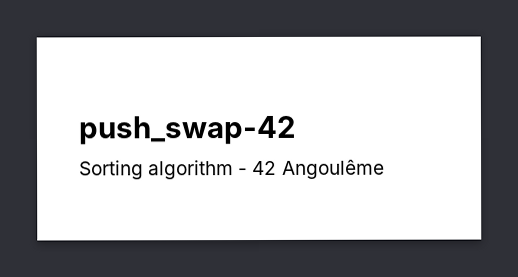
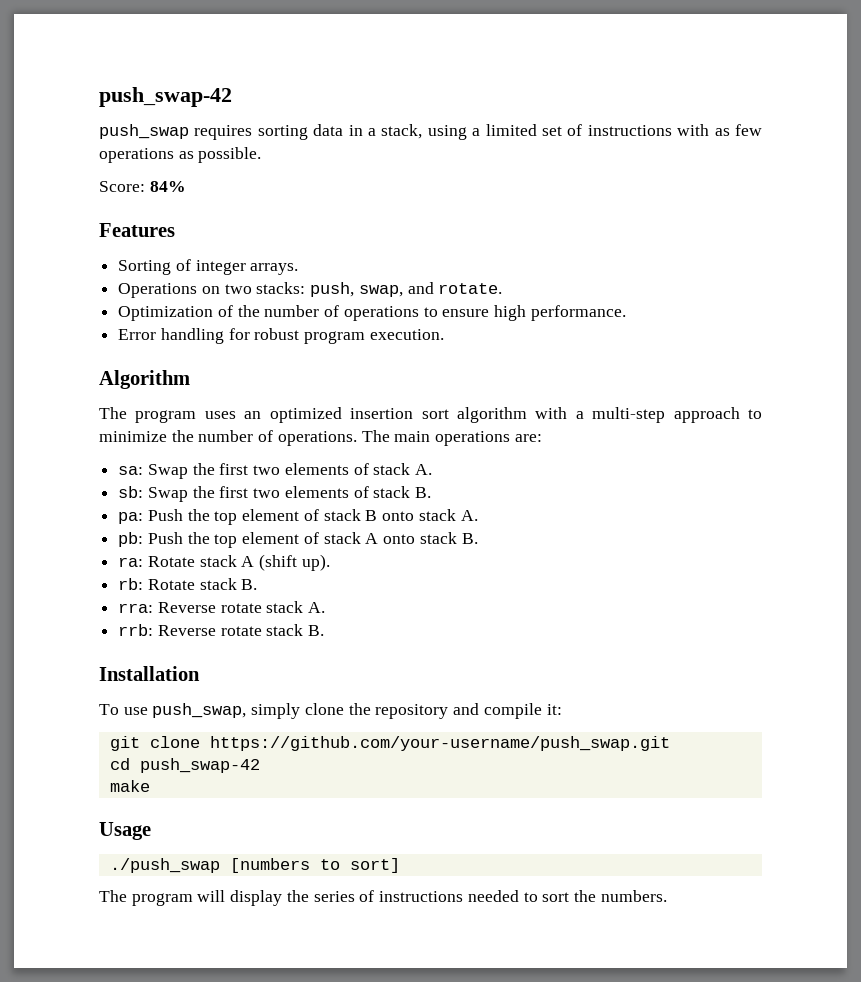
[78,115,297,145] [79,159,385,180] push_swap-42 // Sorting algorithm - 42 Angoulême -> [99,87,232,107] [99,124,762,140] [99,147,262,163] [99,181,186,192] [99,223,175,237] [118,259,299,275] [118,282,503,298] [118,305,626,321] [118,328,444,344] [99,370,190,389] [99,407,762,423] [99,430,542,446] [118,463,433,479] [118,486,432,502] [118,509,478,525] [118,532,478,548] [118,554,330,571] [118,578,258,590] [118,601,326,613] [118,624,325,636] [99,666,200,681] [99,703,562,719] [109,736,670,751] [109,758,260,773] [109,780,150,792] [99,822,151,840] [109,858,400,873] [99,890,667,906] push_swap-42 // push_swap requires sorting data in a stack, using a limited set of instructions with as few operations as possible. // Score: 84% // Features // Sorting of integer arrays. // Operations on two stacks: push, swap, and rotate. // Optimization of the number of operations to ensure high performance. // Error handling for robust program execution. // Algorithm // The program uses an optimized insertion sort algorithm with a multi-step approach to minimize the number of operations. The main operations are: // sa: Swap the first two elements of stack A. // sb: Swap the first two elements of stack B. // pa: Push the top element of stack B onto stack A. // pb: Push the top element of stack A onto stack B. // ra: Rotate stack A (shift up). // rb: Rotate stack B. // rra: Reverse rotate stack A. // rrb: Reverse rotate stack B. // Installation // To use push_swap, simply clone the repository and compile it: // git clone https://github.com/your-username/push_swap.git // cd push_swap-42 // make // Usage // ./push_swap [numbers to sort] // The program will display the series of instructions needed to sort the numbers.

